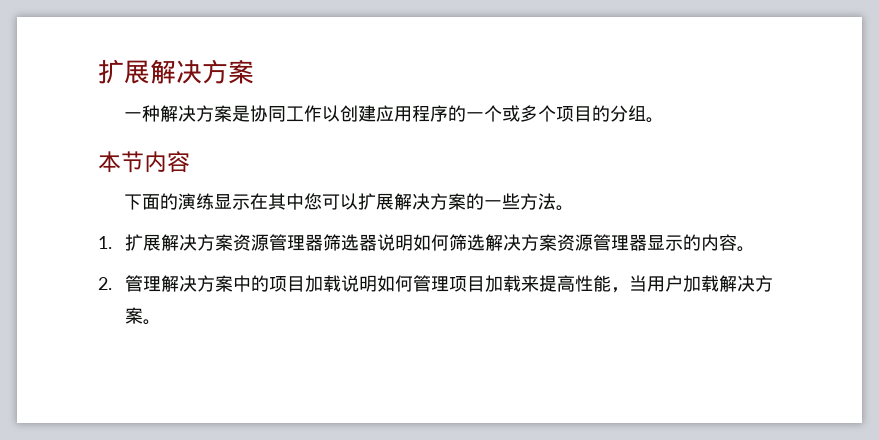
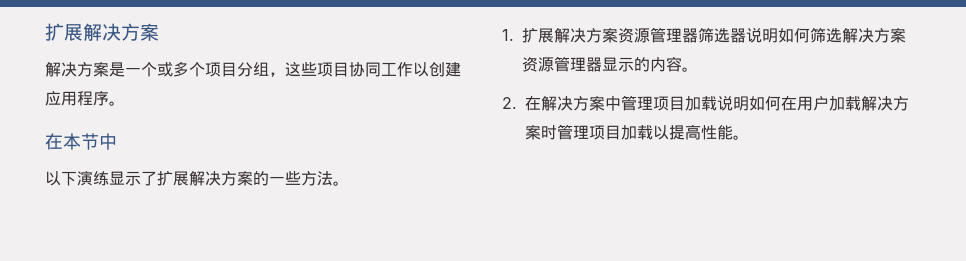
[123,105,160,122] 一种 -> (159, 32) none
(250, 113) none -> [125,61,349,77] 一个或多个项目分组，这些项目
[447,105,664,123] [98,151,190,173] [123,193,358,210] 的一个或多个项目的分组。 // 本节内容 // 下面的演练显示在其中您可以 -> [109,101,125,106] [45,133,117,150] [45,171,157,186] 。 // 在本节中 // 以下演练显示了
[125,275,162,292] 管理 -> [525,96,541,111] 在
[251,275,270,292] 的 -> [621,95,653,111] 管理
[413,275,774,293] [125,307,144,324] 管理项目加载来提高性能，当用户加载解决方案 -> [781,96,909,111] [525,124,733,140] 在用户加载解决方案时管理项目加载以提高性能

